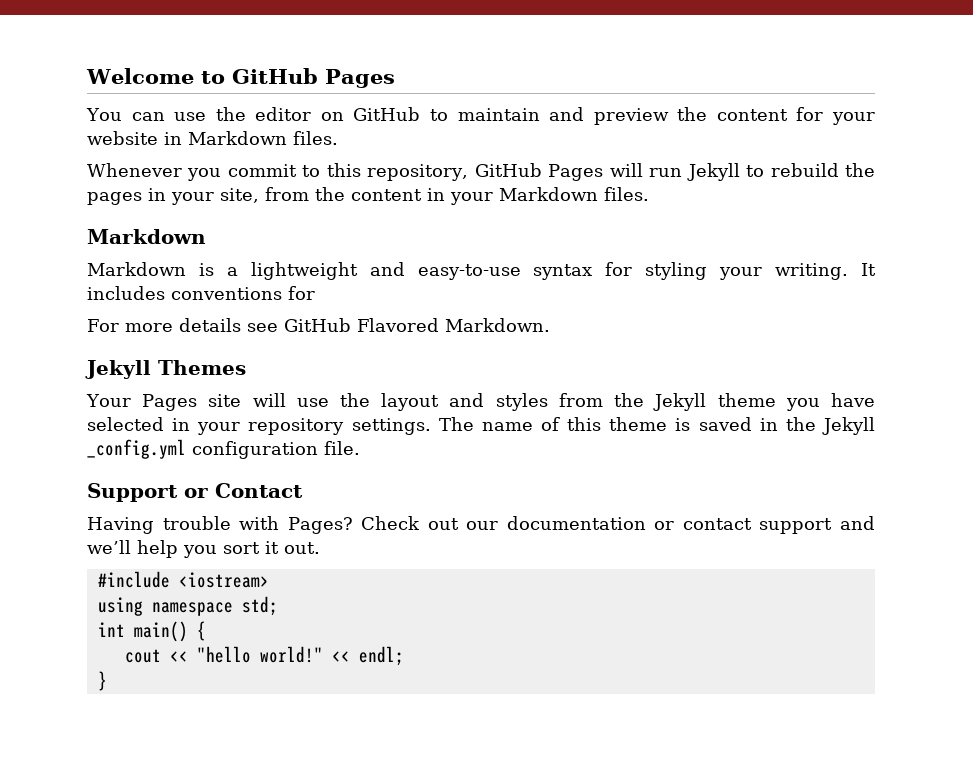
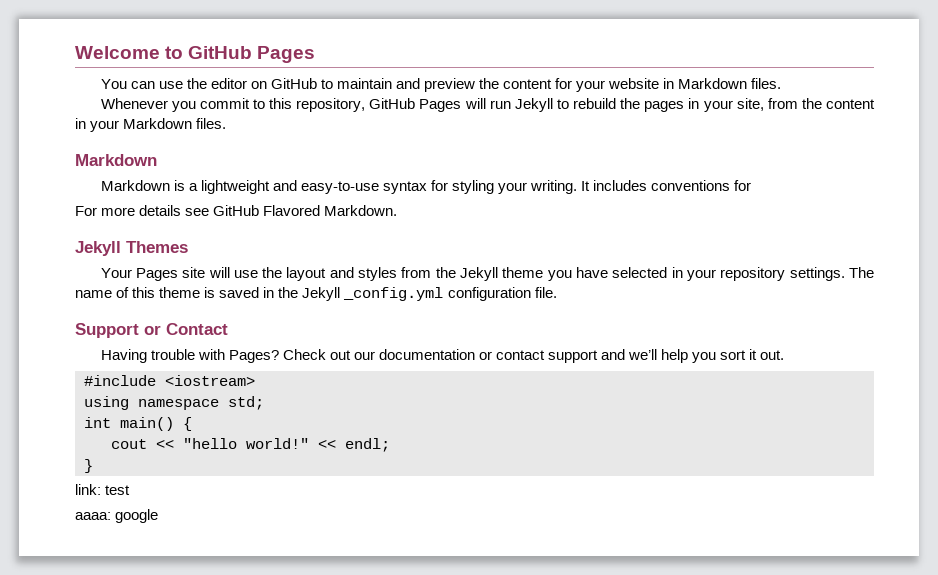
(107, 681) none -> [75,484,131,495] [75,509,159,523] // link: test // aaaa: google

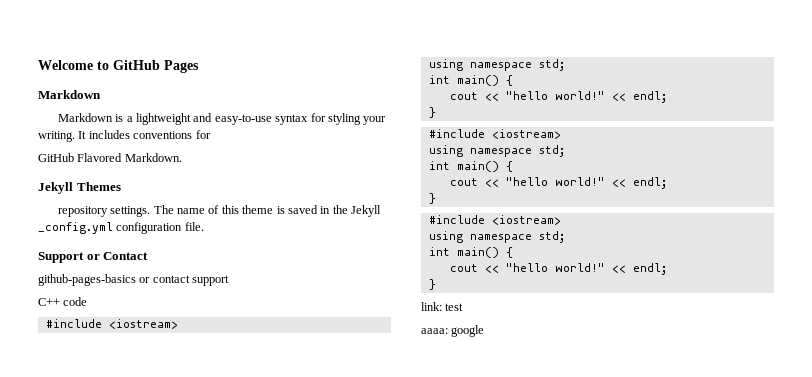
[100,78,782,92] [100,98,875,112] [75,118,227,132] // You can use the editor on GitHub to maintain and preview the content for your website in Markdown files. // Whenever you commit to this repository, GitHub Pages will run Jekyll to rebuild the pages in your site, from the content in your Markdown files. -> (199, 66) none
[75,205,210,216] For more details see -> (211, 134) none
[100,267,717,281] Your Pages site will use the layout and styles from the Jekyll theme you have selected in your -> (121, 186) none
[100,349,785,363] Having trouble with Pages? Check out our documentation or contact support and we’ll help you sort it out. -> [38,274,230,286] [38,297,88,306] [45,319,178,329] [428,59,565,71] [428,75,513,86] [449,91,667,103] [428,107,436,118] [428,129,561,139] [428,145,565,157] [428,161,513,172] [449,177,667,189] [428,193,436,204] github-pages-basics or contact support // C++ code // #include <iostream> // using namespace std; // int main() { // cout << "hello world!" << endl; // } // #include <iostream> // using namespace std; // int main() { // cout << "hello world!" << endl; // }

